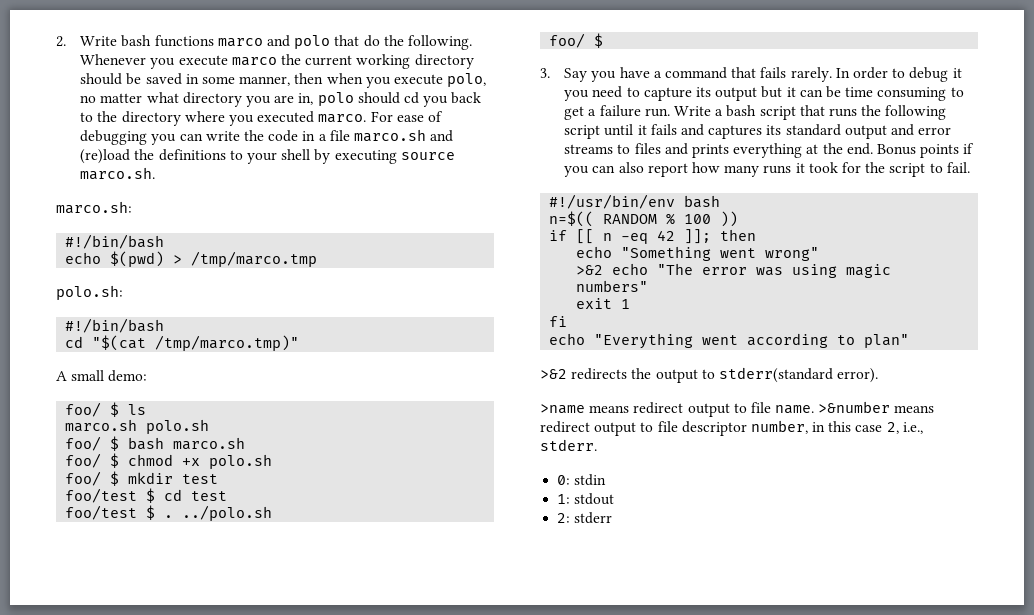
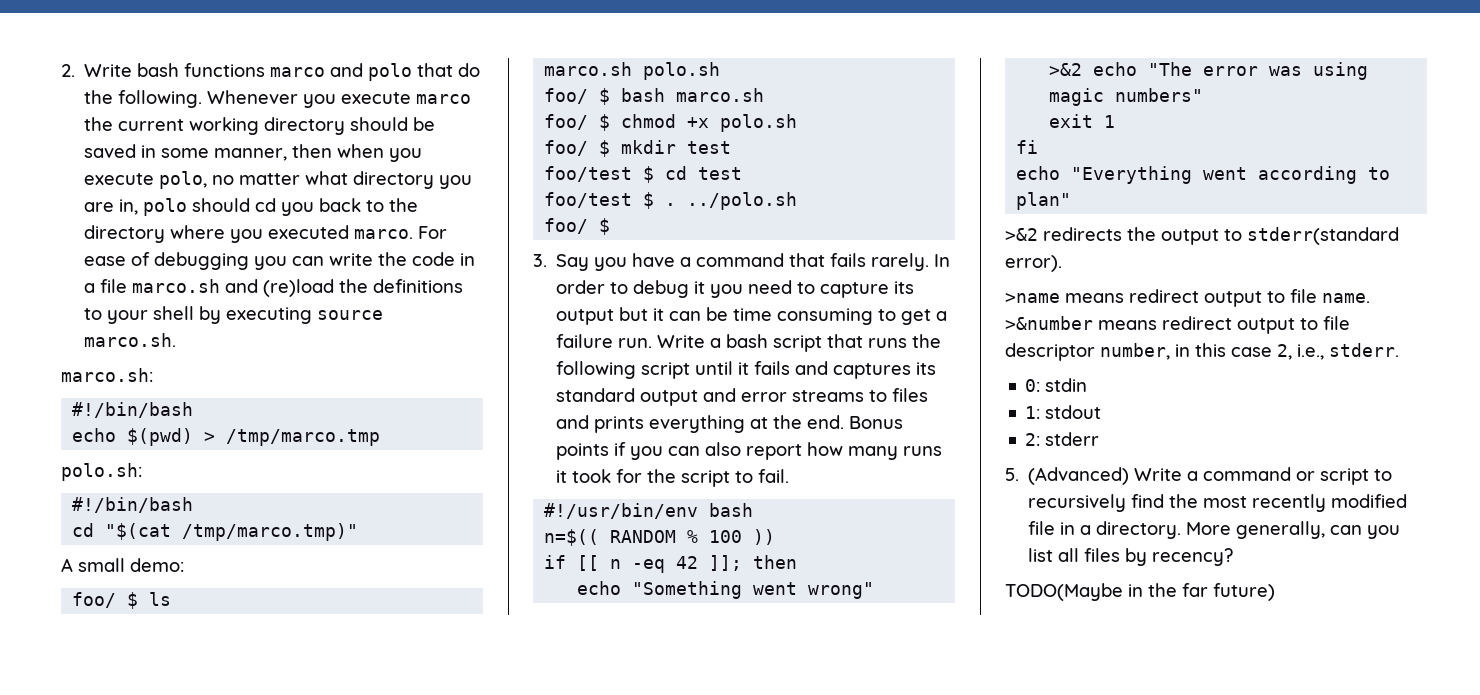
(613, 518) none -> [1005,467,1393,485] [1028,494,1408,512] [1028,521,1401,539] [1028,548,1234,566] [1005,583,1275,601] // 5. (Advanced) Write a command or script to recursively find the most recently modified file in a directory. More generally, can you list all files by recency? // TODO(Maybe in the far future)

